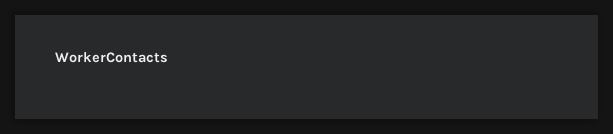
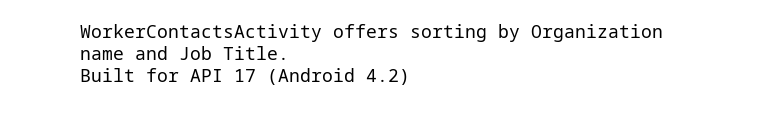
[55,52,168,63] WorkerContacts -> [80,24,663,42] [80,46,289,60] [80,68,410,85] WorkerContactsActivity offers sorting by Organization name and Job Title. // Built for API 17 (Android 4.2)

